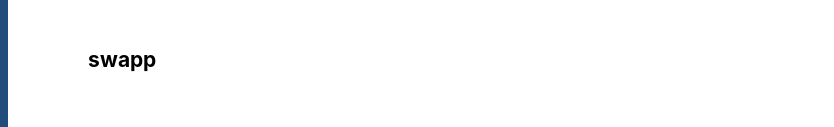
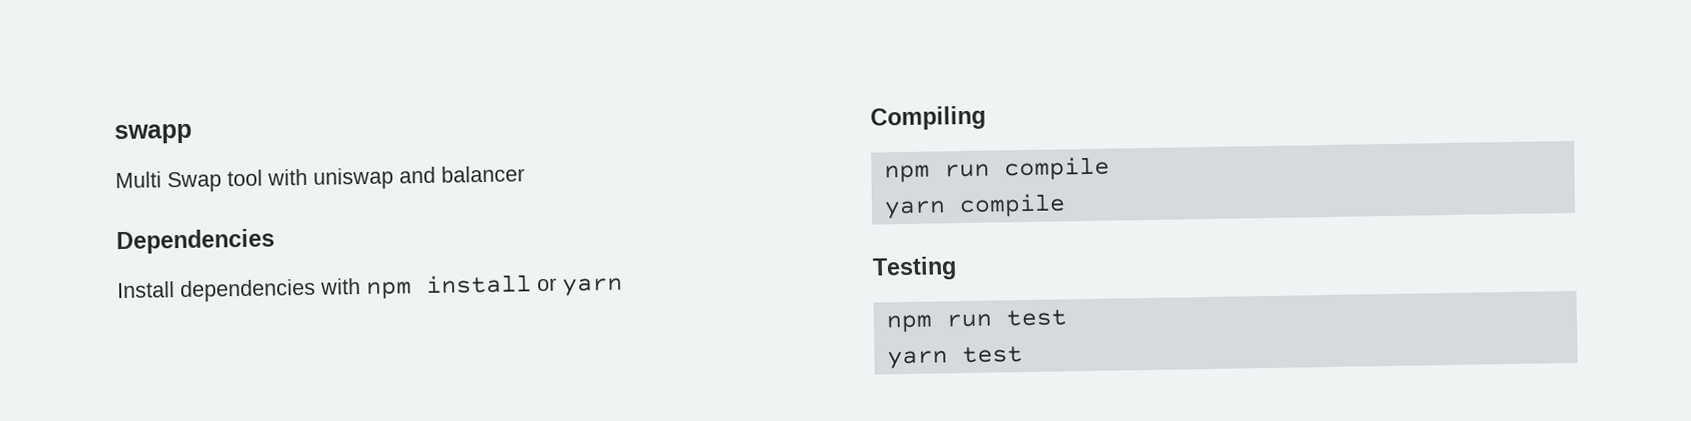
(156, 63) none -> [115,165,525,193] [116,228,275,255] [117,274,623,303] [870,105,986,131] [883,156,1110,183] [883,193,1066,220] [872,256,957,281] [885,309,1067,333] [886,346,1023,370] // Multi Swap tool with uniswap and balancer // Dependencies // Install dependencies with npm install or yarn // Compiling // npm run compile // yarn compile // Testing // npm run test // yarn test

